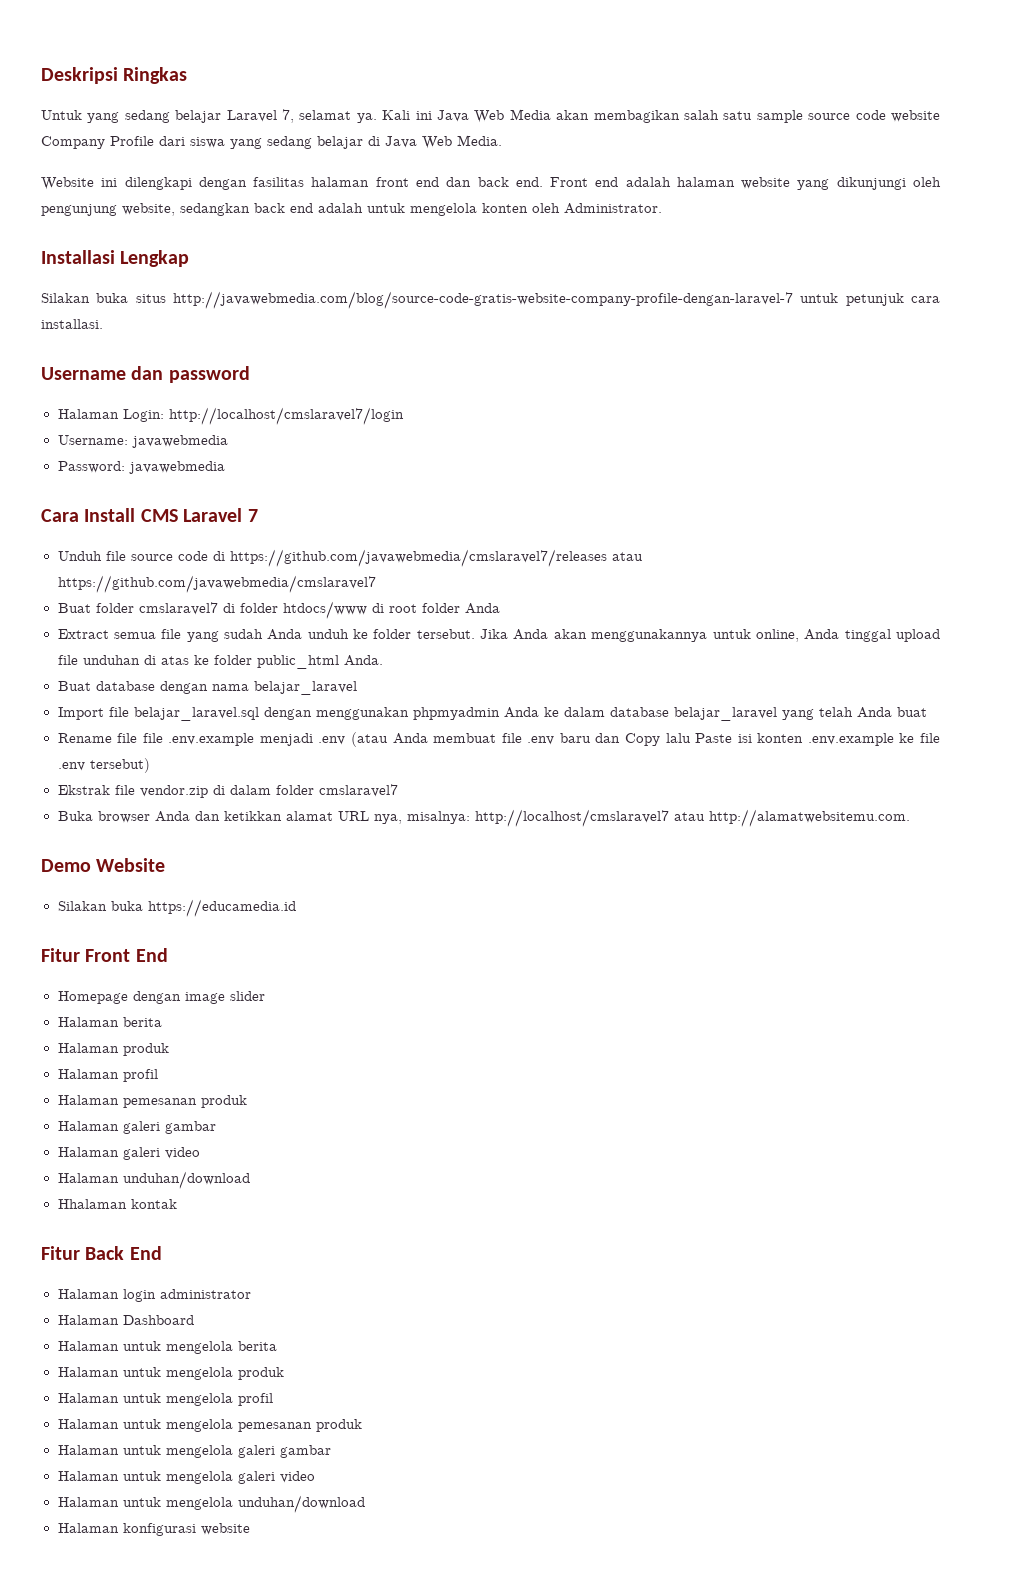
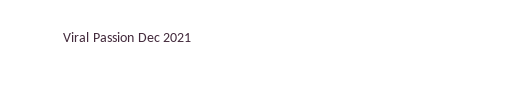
[41,67,188,84] [41,109,940,123] [41,135,502,149] [41,177,942,190] [41,203,662,216] [41,250,190,267] [41,291,941,309] [41,319,103,329] [41,366,250,383] [57,407,404,425] [57,435,228,448] [57,461,225,474] [41,508,258,522] [57,549,643,567] [57,575,376,593] [57,601,500,619] [57,629,940,642] [57,655,383,669] [57,681,357,695] [57,707,927,721] [57,732,941,747] [57,758,150,773] [57,784,398,798] [57,809,910,827] [41,858,166,872] [57,899,296,917] [41,948,168,962] [57,991,265,1004] [57,1017,162,1027] [57,1043,169,1056] [57,1069,158,1082] [57,1095,247,1108] [57,1121,216,1134] [57,1147,200,1160] [57,1171,250,1189] [57,1199,177,1209] [41,1246,162,1260] [57,1289,251,1302] [57,1315,194,1325] [57,1341,277,1354] [57,1367,284,1380] [57,1393,273,1406] [57,1419,362,1432] [57,1445,331,1458] [57,1471,315,1484] [57,1495,365,1513] [57,1523,250,1536] Deskripsi Ringkas // Untuk yang sedang belajar Laravel 7, selamat ya. Kali ini Java Web Media akan membagikan salah satu sample source code website Company Profile dari siswa yang sedang belajar di Java Web Media. // Website ini dilengkapi dengan fasilitas halaman front end dan back end. Front end adalah halaman website yang dikunjungi oleh pengunjung website, sedangkan back end adalah untuk mengelola konten oleh Administrator. // Installasi Lengkap // Silakan buka situs http://javawebmedia.com/blog/source-code-gratis-website-company-profile-dengan-laravel-7 untuk petunjuk cara installasi. // Username dan password // Halaman Login: http://localhost/cmslaravel7/login // Username: javawebmedia // Password: javawebmedia // Cara Install CMS Laravel 7 // Unduh file source code di https://github.com/javawebmedia/cmslaravel7/releases atau https://github.com/javawebmedia/cmslaravel7 // Buat folder cmslaravel7 di folder htdocs/www di root folder Anda // Extract semua file yang sudah Anda unduh ke folder tersebut. Jika Anda akan menggunakannya untuk online, Anda tinggal upload file unduhan di atas ke folder public_html Anda. // Buat database dengan nama belajar_laravel // Import file belajar_laravel.sql dengan menggunakan phpmyadmin Anda ke dalam database belajar_laravel yang telah Anda buat // Rename file file .env.example menjadi .env (atau Anda membuat file .env baru dan Copy lalu Paste isi konten .env.example ke file .env tersebut) // Ekstrak file vendor.zip di dalam folder cmslaravel7 // Buka browser Anda dan ketikkan alamat URL nya, misalnya: http://localhost/cmslaravel7 atau http://alamatwebsitemu.com. // Demo Website // Silakan buka https://educamedia.id // Fitur Front End // Homepage dengan image slider // Halaman berita // Halaman produk // Halaman profil // Halaman pemesanan produk // Halaman galeri gambar // Halaman galeri video // Halaman unduhan/download // Hhalaman kontak // Fitur Back End // Halaman login administrator // Halaman Dashboard // Halaman untuk mengelola berita // Halaman untuk mengelola produk // Halaman untuk mengelola profil // Halaman untuk mengelola pemesanan produk // Halaman untuk mengelola galeri gambar // Halaman untuk mengelola galeri video // Halaman untuk mengelola unduhan/download // Halaman konfigurasi website -> [63,32,192,42] Viral Passion Dec 2021

